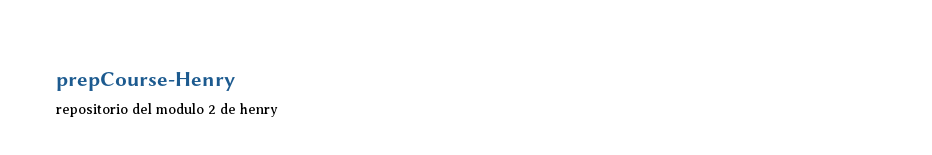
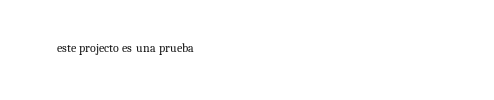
[56,72,235,91] [56,103,278,117] prepCourse-Henry // repositorio del modulo 2 de henry -> [57,43,194,55] este projecto es una prueba

